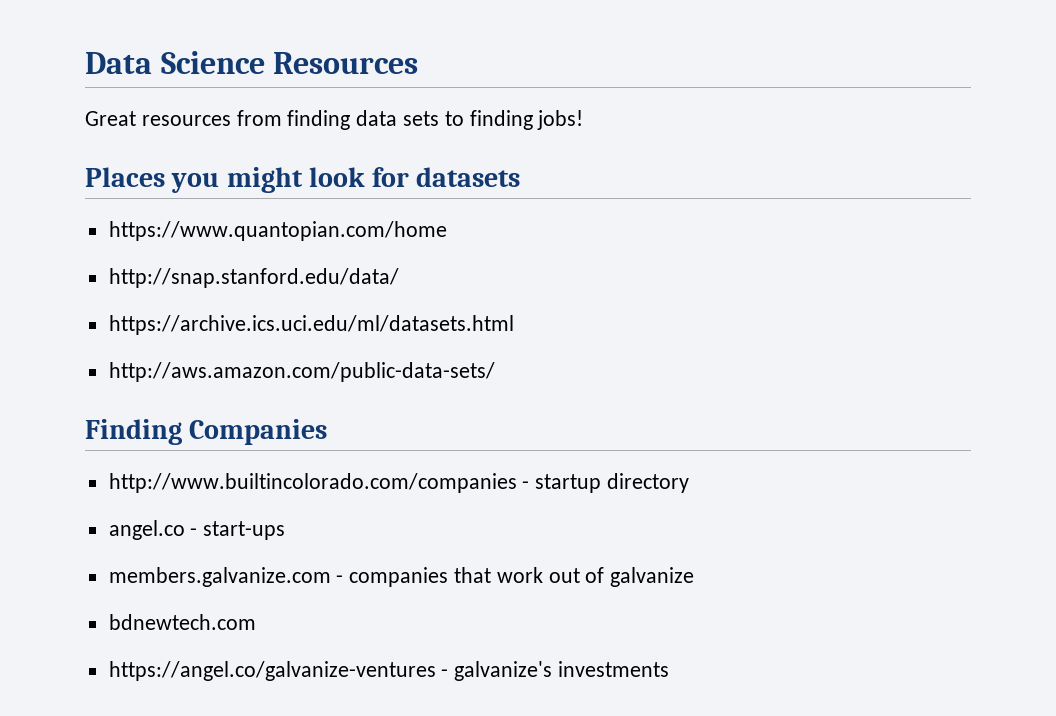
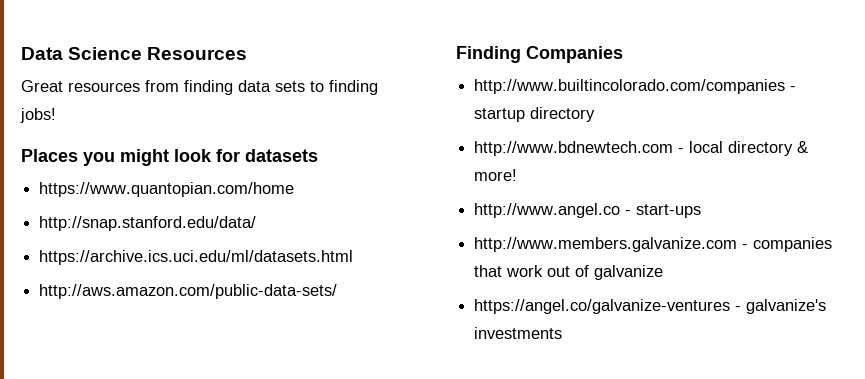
[108,520,185,540] angel.co -> [474,141,809,156] [474,169,518,181] [474,203,621,218] http://www.bdnewtech.com - local directory & more! // http://www.angel.co
[108,567,331,587] members.galvanize.com -> [474,237,738,252] http://www.members.galvanize.com
[108,614,256,630] // bdnewtech.com -> (664, 272) none

